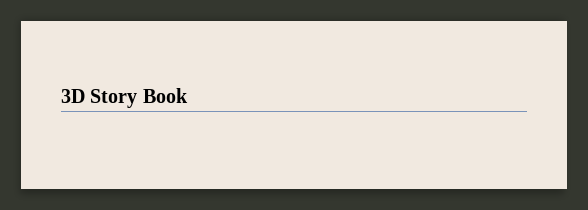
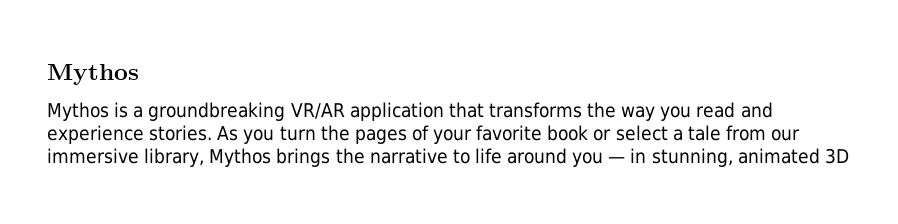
[61,88,188,108] 3D Story Book -> [47,64,139,85] [47,102,773,121] [47,125,801,144] [47,148,849,167] Mythos // Mythos is a groundbreaking VR/AR application that transforms the way you read and experience stories. As you turn the pages of your favorite book or select a tale from our immersive library, Mythos brings the narrative to life around you — in stunning, animated 3D

